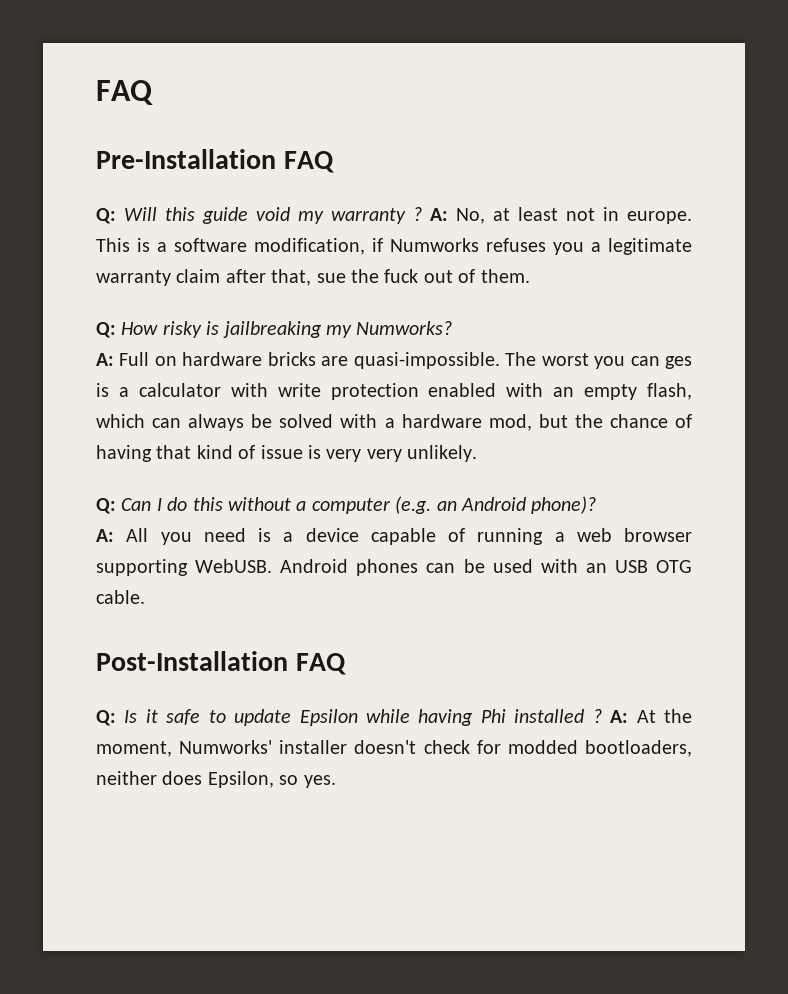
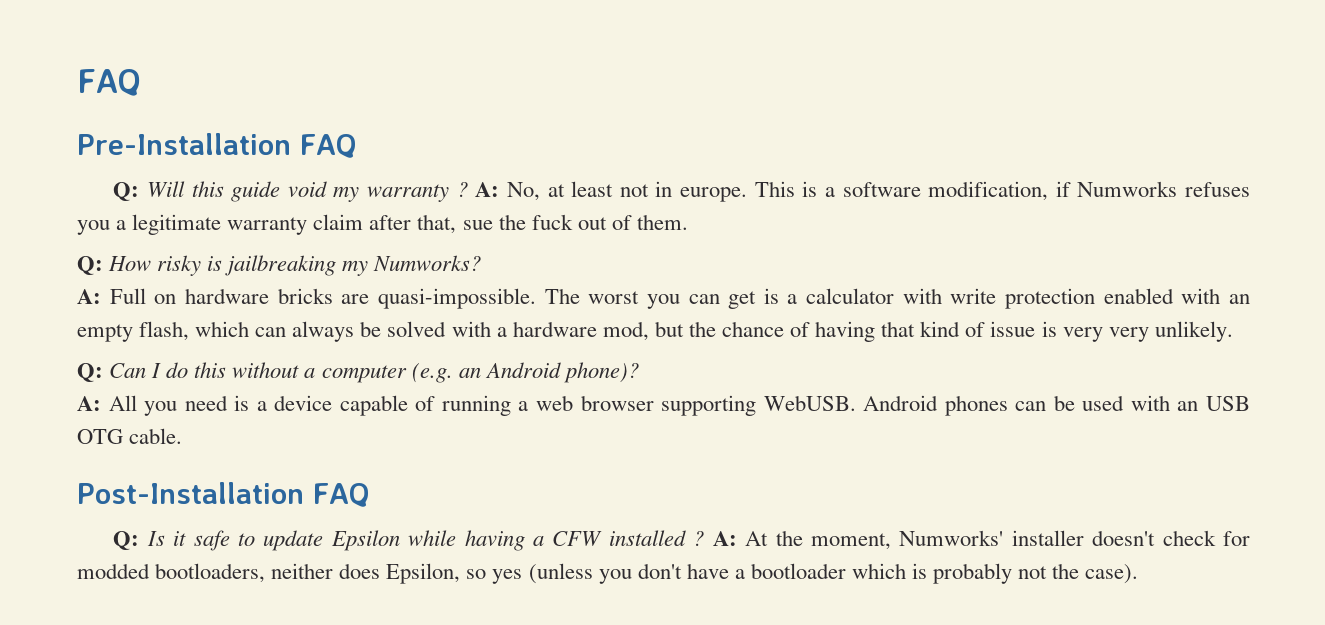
[665,356,692,369] ges -> [728,291,757,309] get
[480,709,506,723] Phi -> [533,531,603,546] a CFW
[303,775,336,788] yes. -> [492,563,1139,584] yes (unless you don't have a bootloader which is probably not the case).

